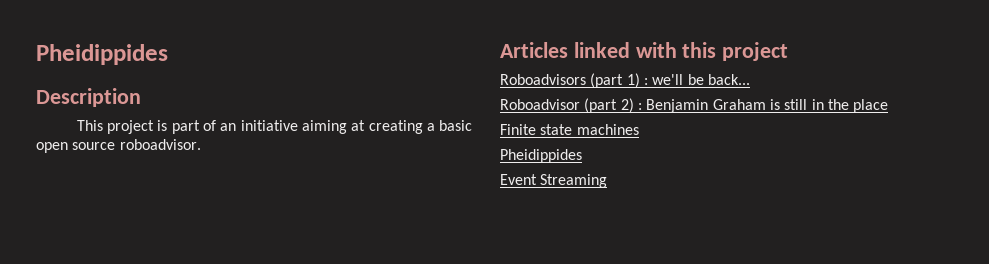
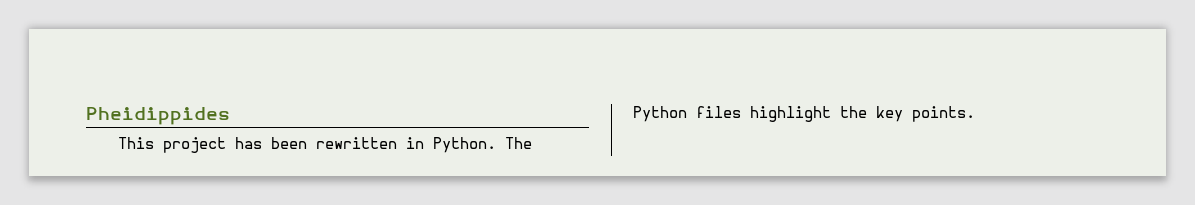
[36,44,168,65] [36,88,141,107] Pheidippides // Description -> [86,107,230,125] Pheidippides
[157,120,473,134] [36,139,201,153] [500,42,789,61] [500,73,750,88] [500,98,889,113] [500,124,639,135] [500,149,582,163] [500,174,608,188] is part of an initiative aiming at creating a basic open source roboadvisor. // Articles linked with this project // Roboadvisors (part 1) : we'll be back... // Roboadvisor (part 2) : Benjamin Graham is still in the place // Finite state machines // Pheidippides // Event Streaming -> [234,137,532,153] [633,106,975,122] has been rewritten in Python. The Python files highlight the key points.

